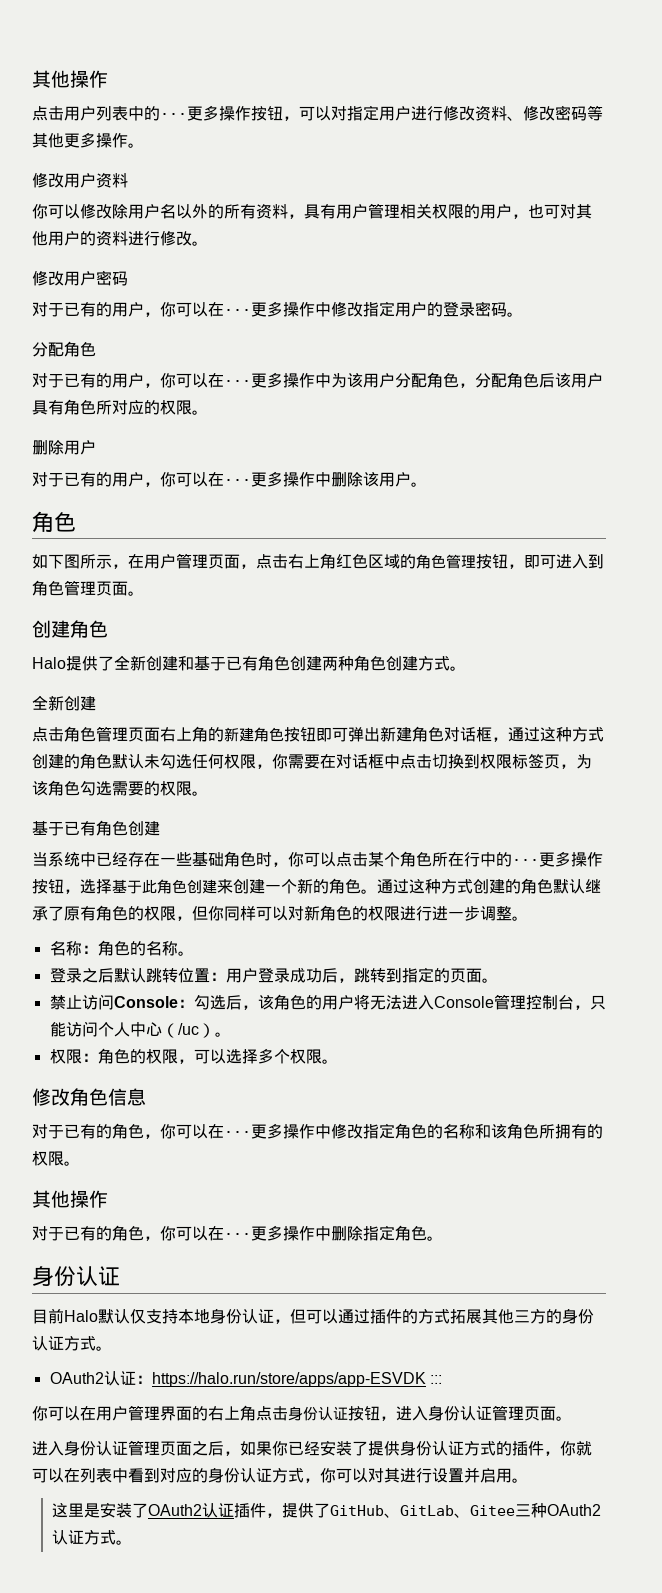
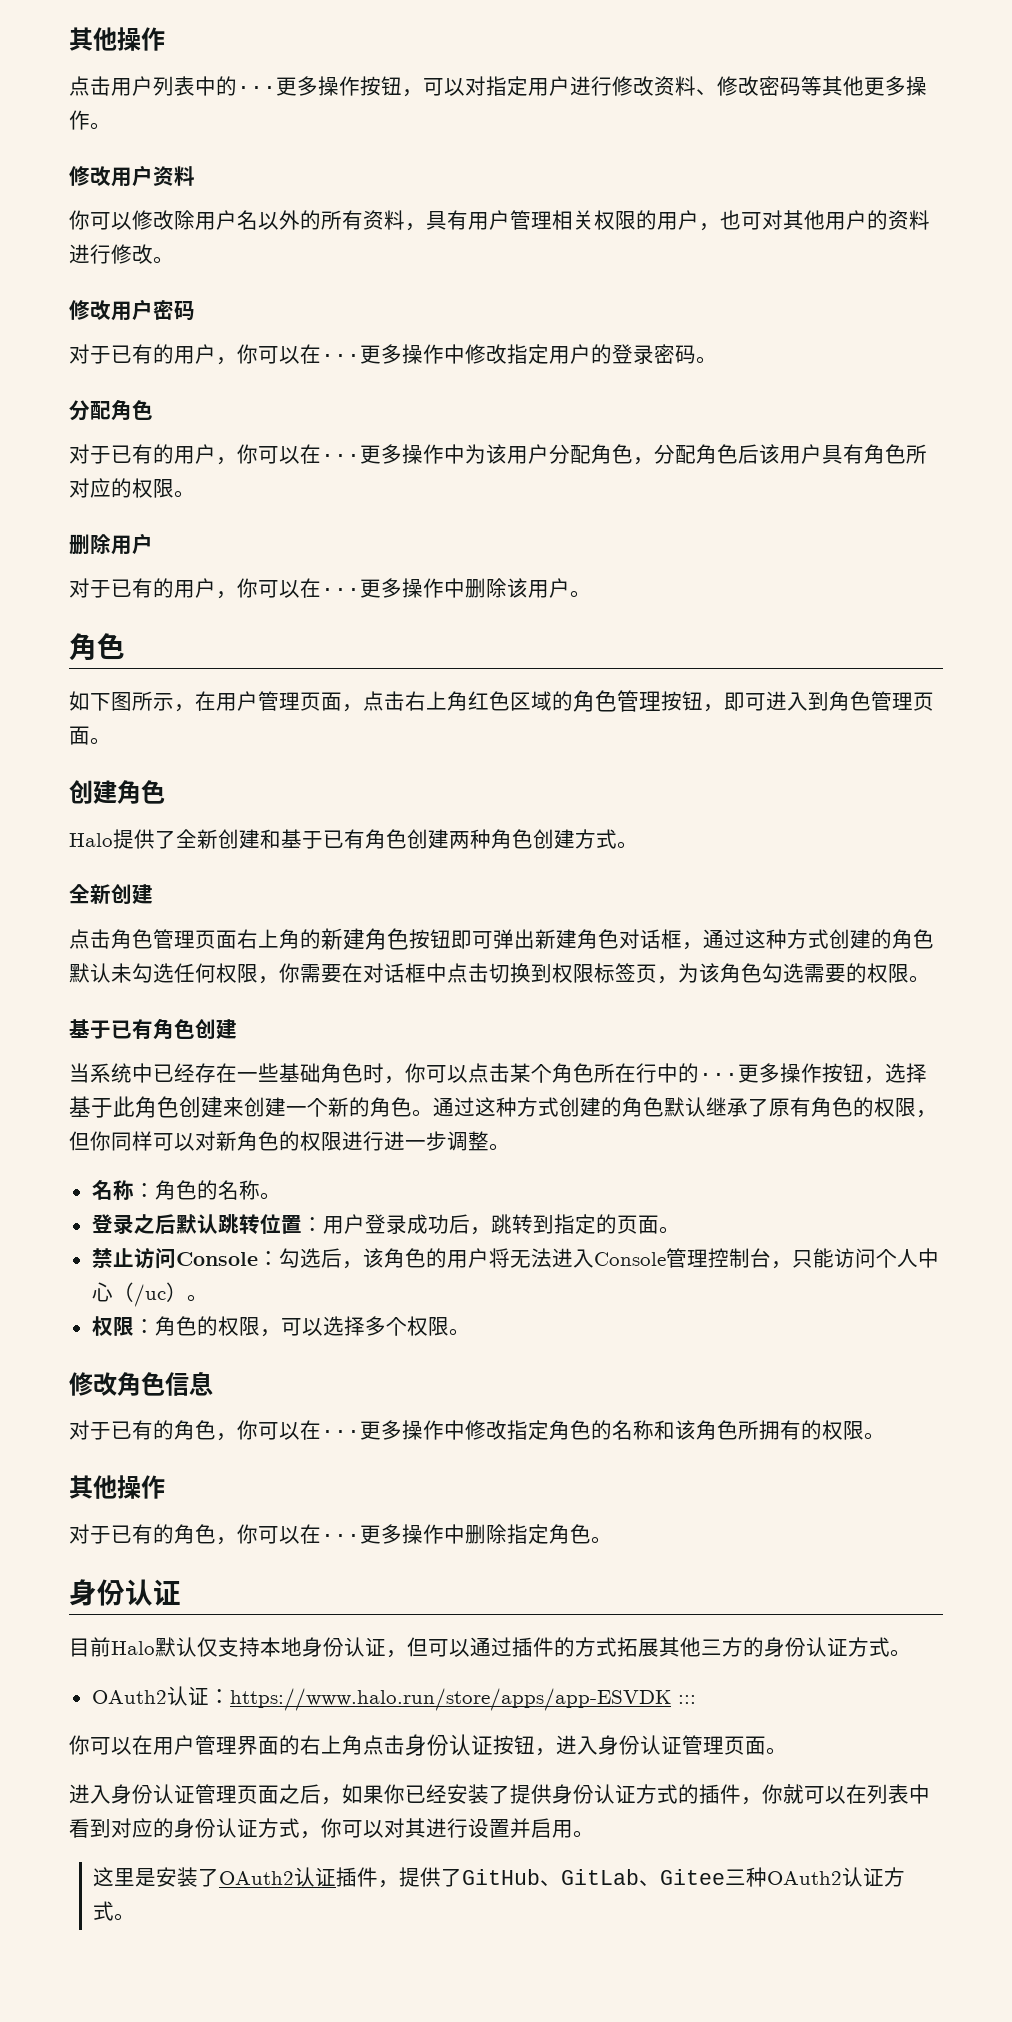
[151,1372,426,1387] https://halo.run/store/apps/app-ESVDK -> [229,1688,671,1711] https://www.halo.run/store/apps/app-ESVDK

